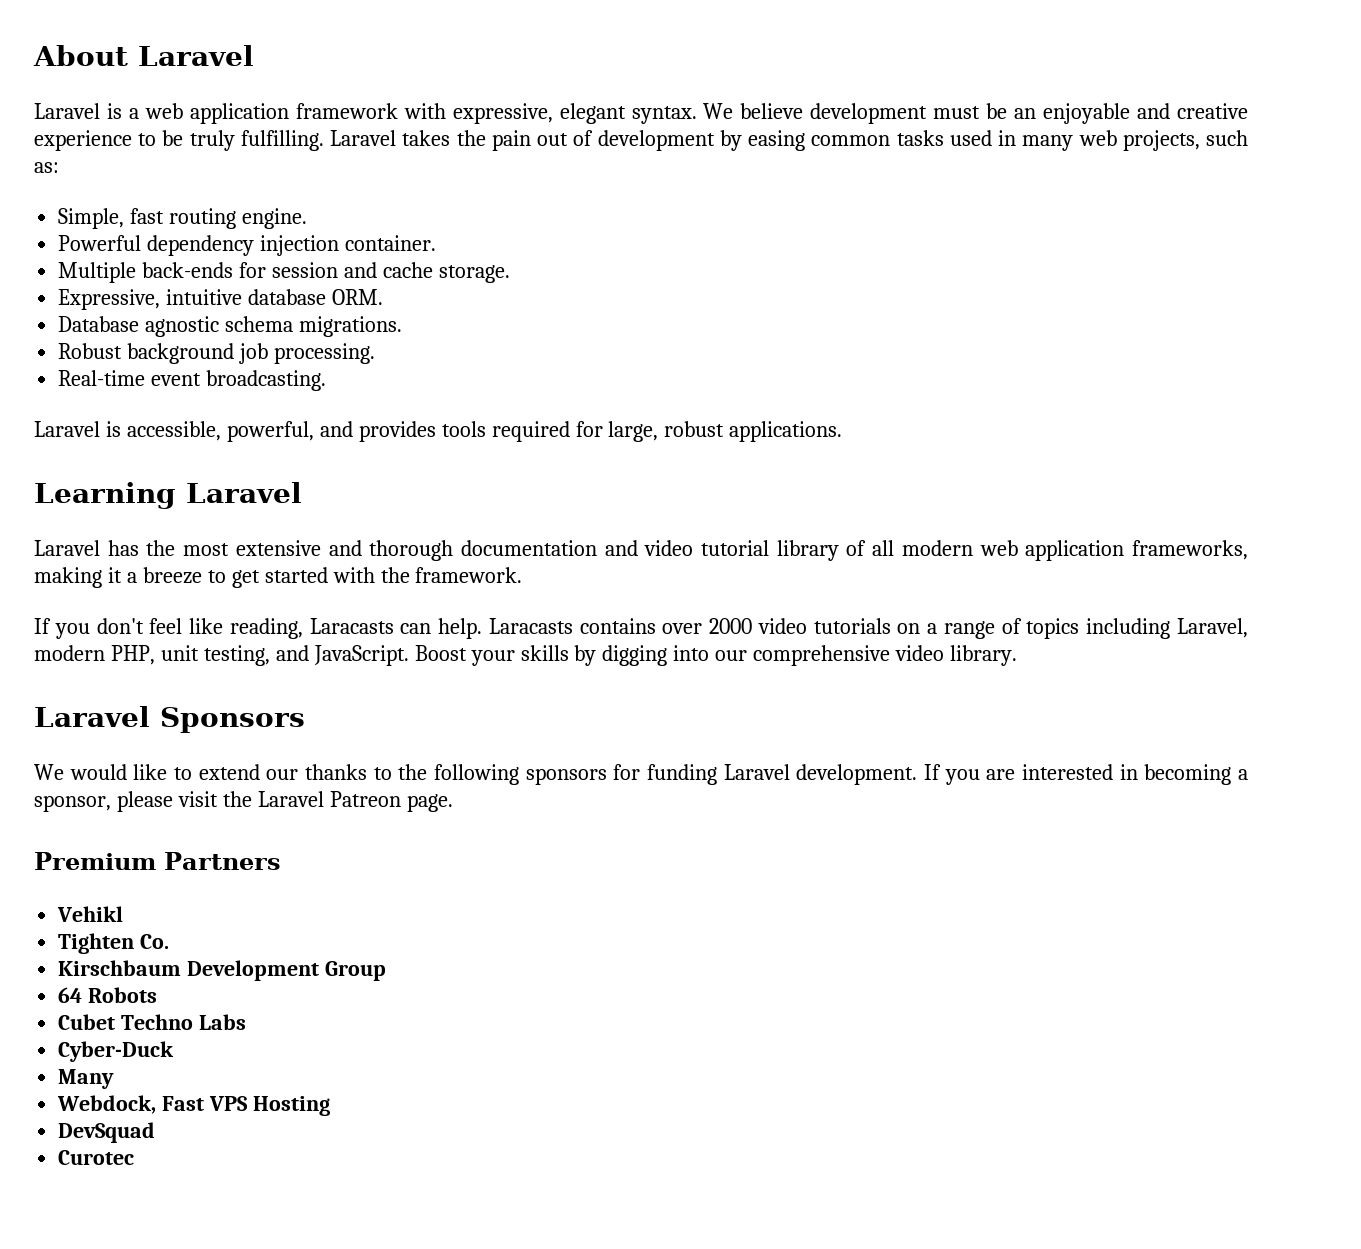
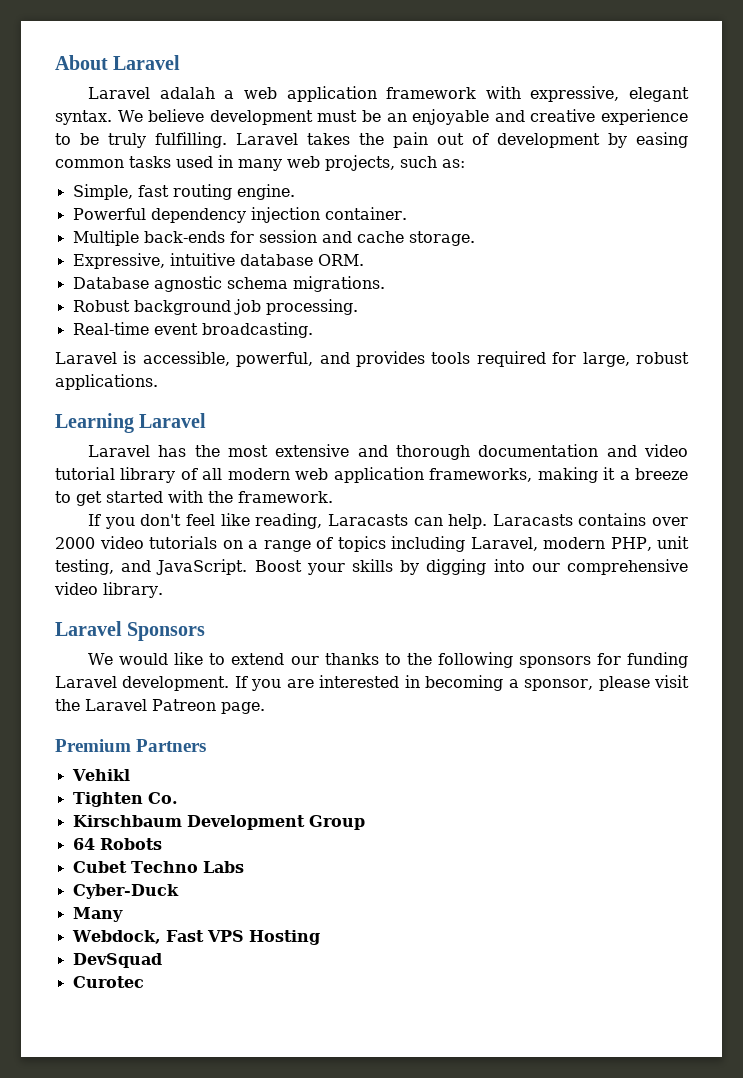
[106,103,122,119] is -> [159,87,215,99] adalah

